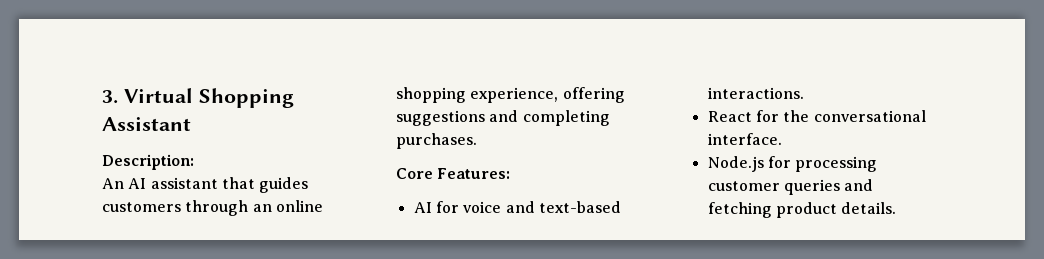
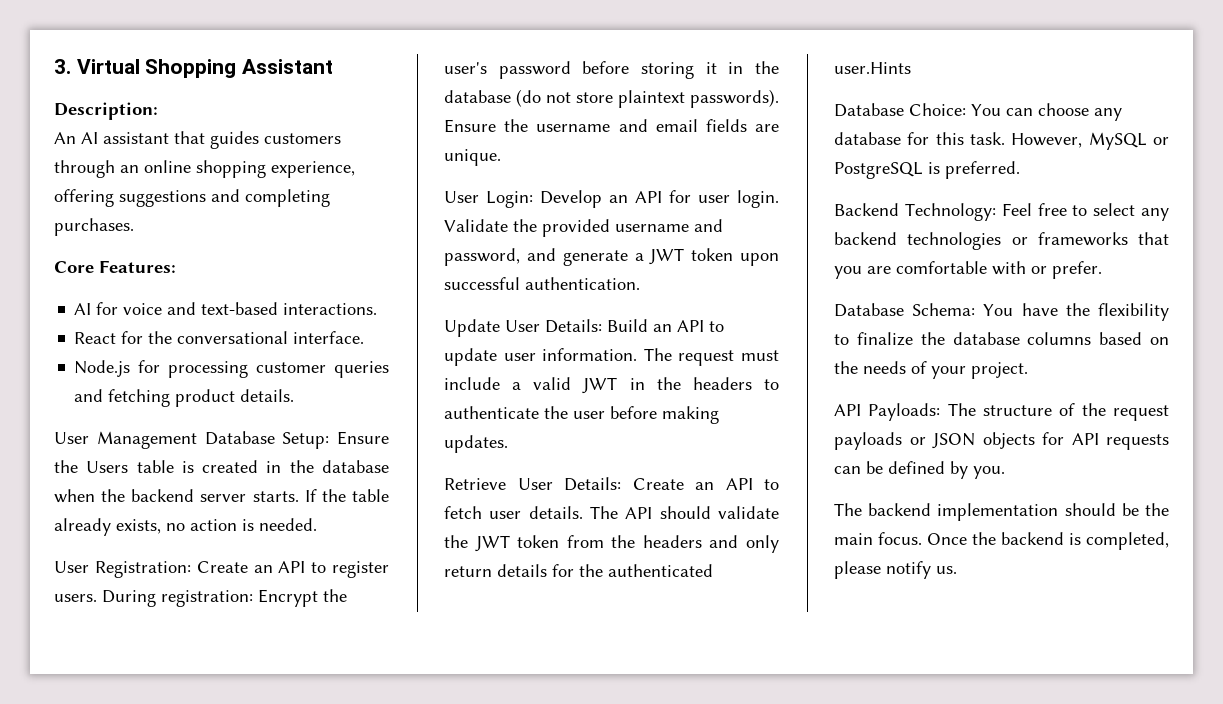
(897, 208) none -> [54,431,389,449] [54,460,389,473] [54,489,389,503] [54,518,317,536] [54,561,389,578] [54,589,347,607] [444,61,779,79] [444,89,779,108] [444,119,779,133] [444,149,501,166] [444,190,779,208] [444,219,723,237] [444,248,779,266] [444,277,640,290] [444,319,724,337] [444,348,779,366] [444,377,779,394] [444,406,719,424] [444,435,508,453] [444,477,779,491] [444,506,779,519] [444,535,779,553] [444,564,713,577] [834,62,911,74] [834,103,1122,121] [834,132,1169,150] [834,161,1020,179] [834,203,1169,221] [834,232,1169,250] [834,261,1102,279] [834,303,1169,321] [834,332,1169,346] [834,361,1028,379] [834,403,1169,421] [834,432,1169,450] [834,461,1005,479] [834,503,1169,521] [834,532,1169,550] [834,561,957,579] // User Management Database Setup: Ensure the Users table is created in the database when the backend server starts. If the table already exists, no action is needed. // User Registration: Create an API to register users. During registration: Encrypt the user's password before storing it in the database (do not store plaintext passwords). Ensure the username and email fields are unique. // User Login: Develop an API for user login. Validate the provided username and password, and generate a JWT token upon successful authentication. // Update User Details: Build an API to update user information. The request must include a valid JWT in the headers to authenticate the user before making updates. // Retrieve User Details: Create an API to fetch user details. The API should validate the JWT token from the headers and only return details for the authenticated user.Hints // Database Choice: You can choose any database for this task. However, MySQL or PostgreSQL is preferred. // Backend Technology: Feel free to select any backend technologies or frameworks that you are comfortable with or prefer. // Database Schema: You have the flexibility to finalize the database columns based on the needs of your project. // API Payloads: The structure of the request payloads or JSON objects for API requests can be defined by you. // The backend implementation should be the main focus. Once the backend is completed, please notify us.

